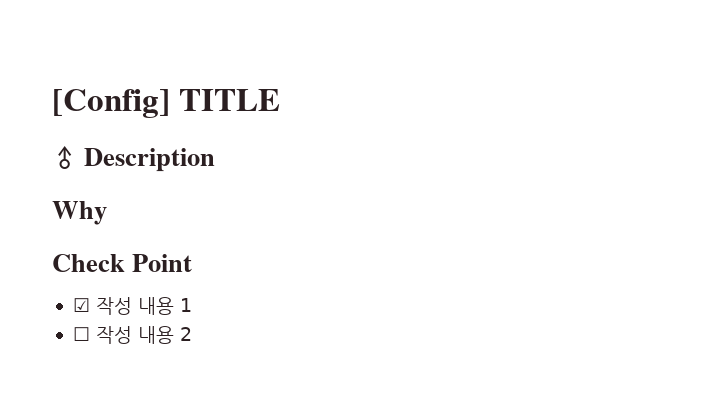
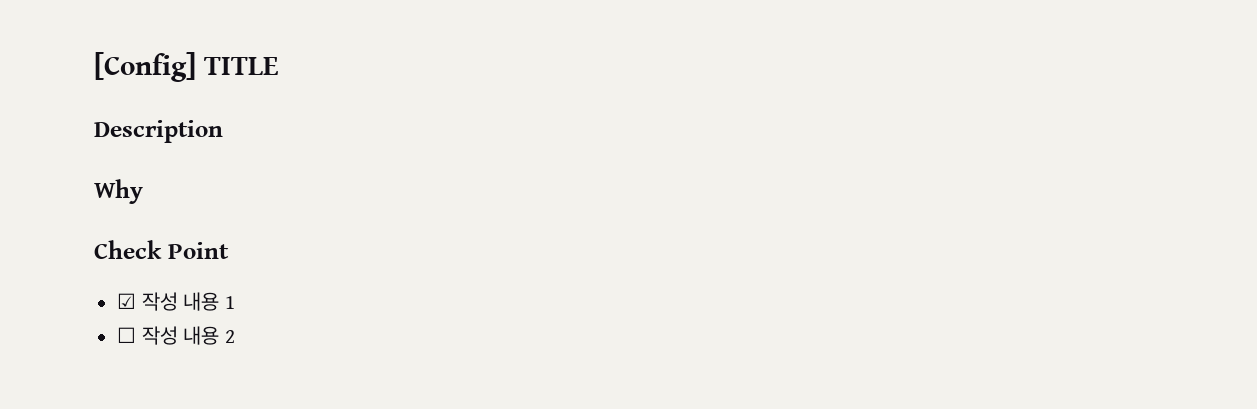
[52,146,77,169] ♂ -> (279, 66) none

